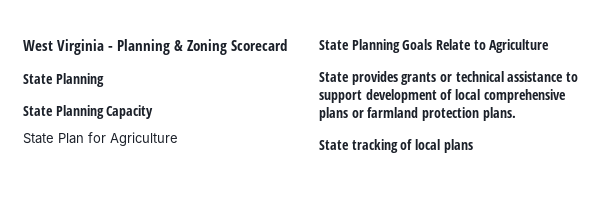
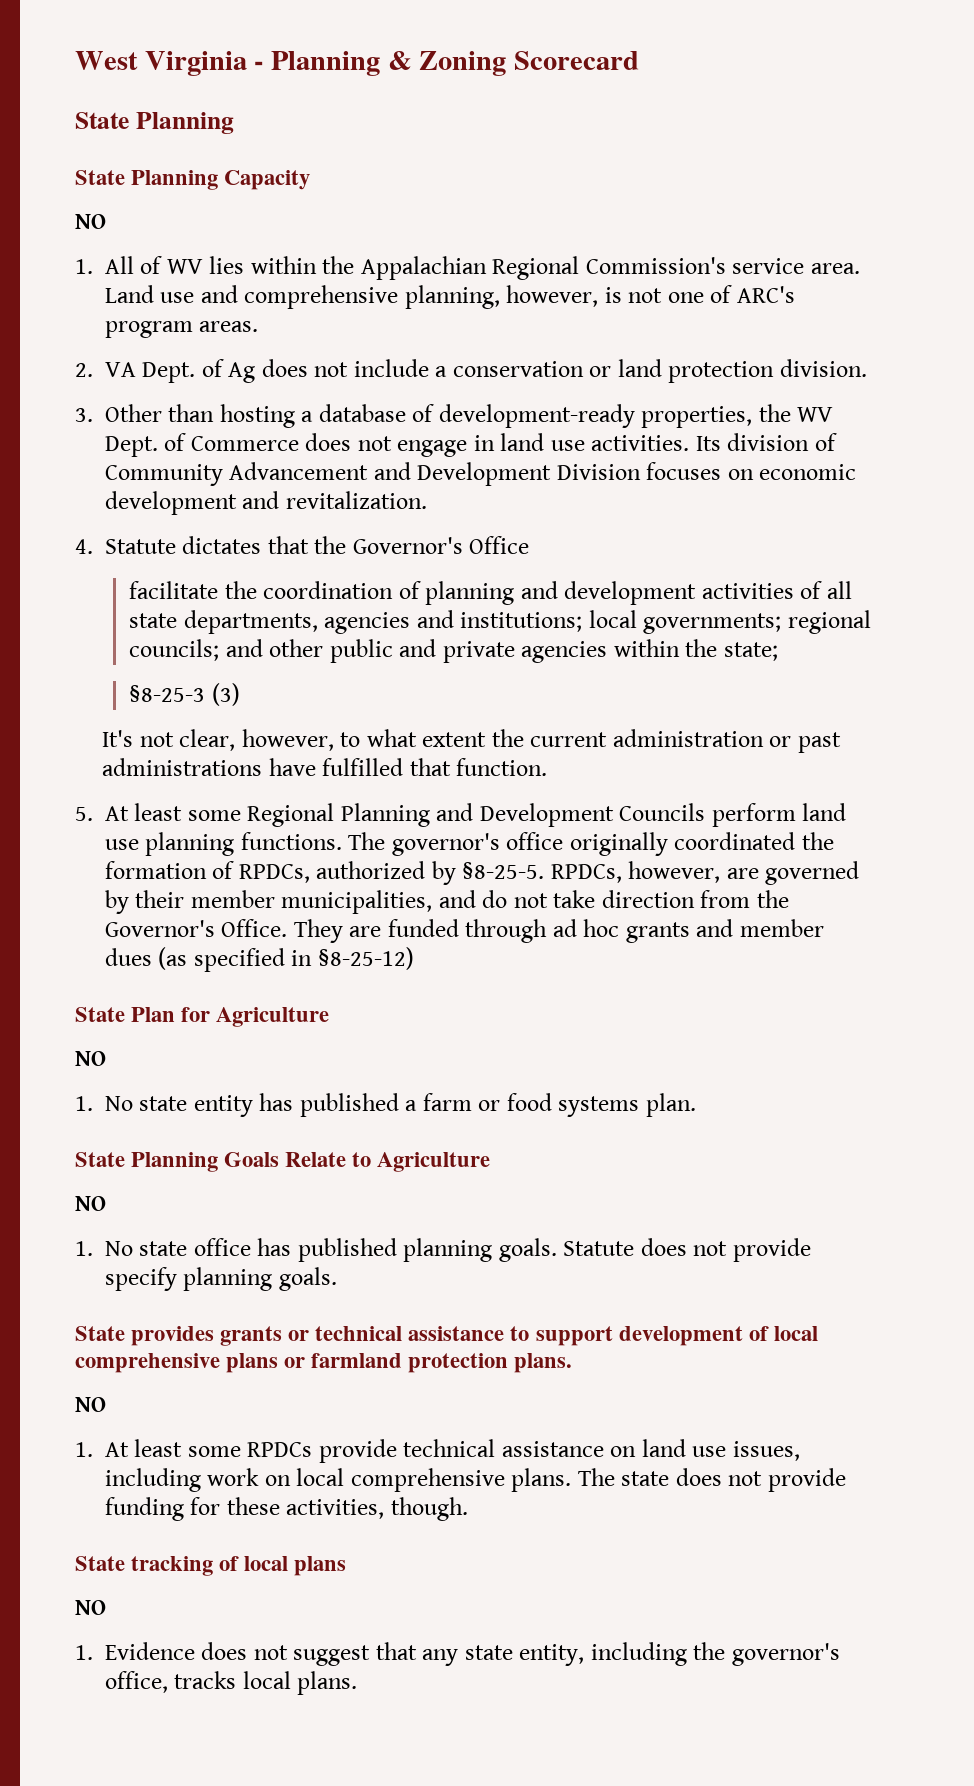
[23,132,178,146] State Plan for Agriculture -> [75,214,106,229] [75,256,860,280] [105,285,795,309] [105,321,259,338] [75,359,867,383] [75,404,834,428] [105,433,837,457] [105,462,857,486] [105,491,427,515] [75,536,530,554] [129,581,852,605] [129,610,871,634] [129,639,778,663] [129,683,240,706] [102,729,841,753] [102,758,548,776] [75,803,847,827] [105,832,834,856] [105,861,860,885] [105,890,789,914] [105,919,824,943] [105,947,414,972] [75,1007,330,1027] [75,1051,106,1066] [75,1093,696,1117] NO // 1. All of WV lies within the Appalachian Regional Commission's service area. Land use and comprehensive planning, however, is not one of ARC's program areas. // 2. VA Dept. of Ag does not include a conservation or land protection division. // 3. Other than hosting a database of development-ready properties, the WV Dept. of Commerce does not engage in land use activities. Its division of Community Advancement and Development Division focuses on economic development and revitalization. // 4. Statute dictates that the Governor's Office // facilitate the coordination of planning and development activities of all state departments, agencies and institutions; local governments; regional councils; and other public and private agencies within the state; // §8-25-3 (3) // It's not clear, however, to what extent the current administration or past administrations have fulfilled that function. // 5. At least some Regional Planning and Development Councils perform land use planning functions. The governor's office originally coordinated the formation of RPDCs, authorized by §8-25-5. RPDCs, however, are governed by their member municipalities, and do not take direction from the Governor's Office. They are funded through ad hoc grants and member dues (as specified in §8-25-12) // State Plan for Agriculture // NO // 1. No state entity has published a farm or food systems plan.
(550, 46) none -> [75,1196,106,1211] [75,1238,811,1262] [105,1267,337,1291] // NO // 1. No state office has published planning goals. Statute does not provide specify planning goals.
(516, 114) none -> [75,1397,106,1412] [75,1439,800,1463] [105,1468,846,1492] [105,1497,468,1521] // NO // 1. At least some RPDCs provide technical assistance on land use issues, including work on local comprehensive plans. The state does not provide funding for these activities, though.
(473, 146) none -> [75,1600,106,1615] [75,1642,840,1666] [105,1671,358,1695] // NO // 1. Evidence does not suggest that any state entity, including the governor's office, tracks local plans.

